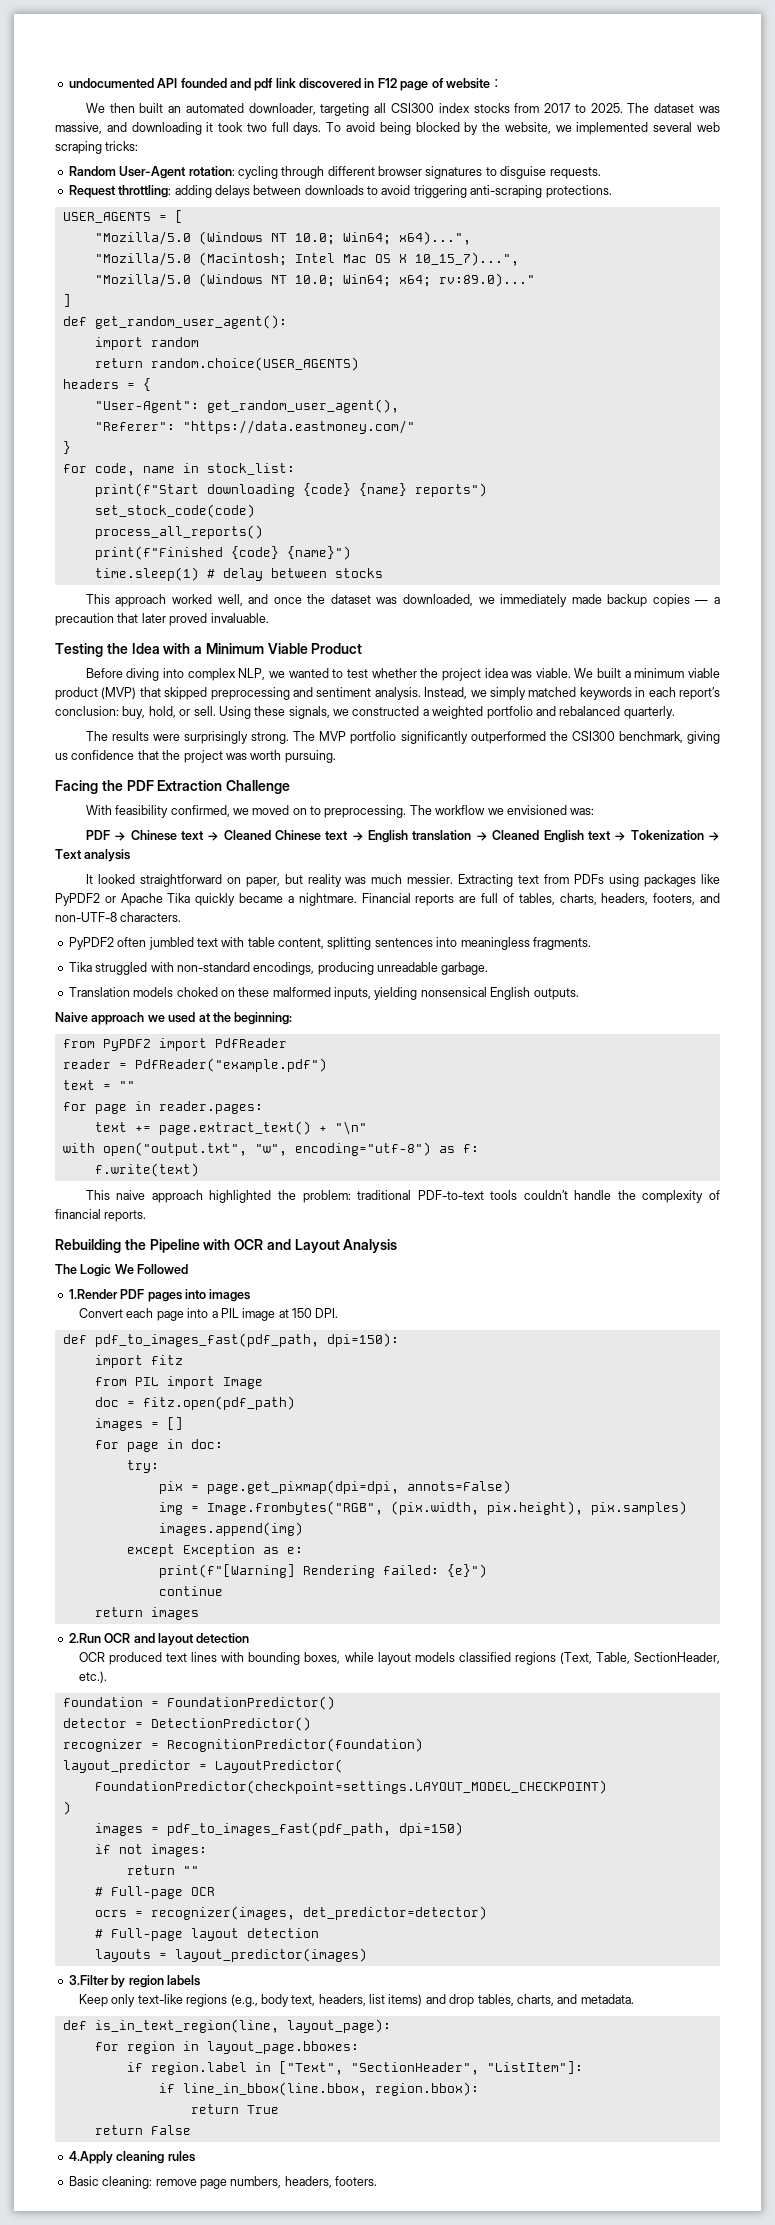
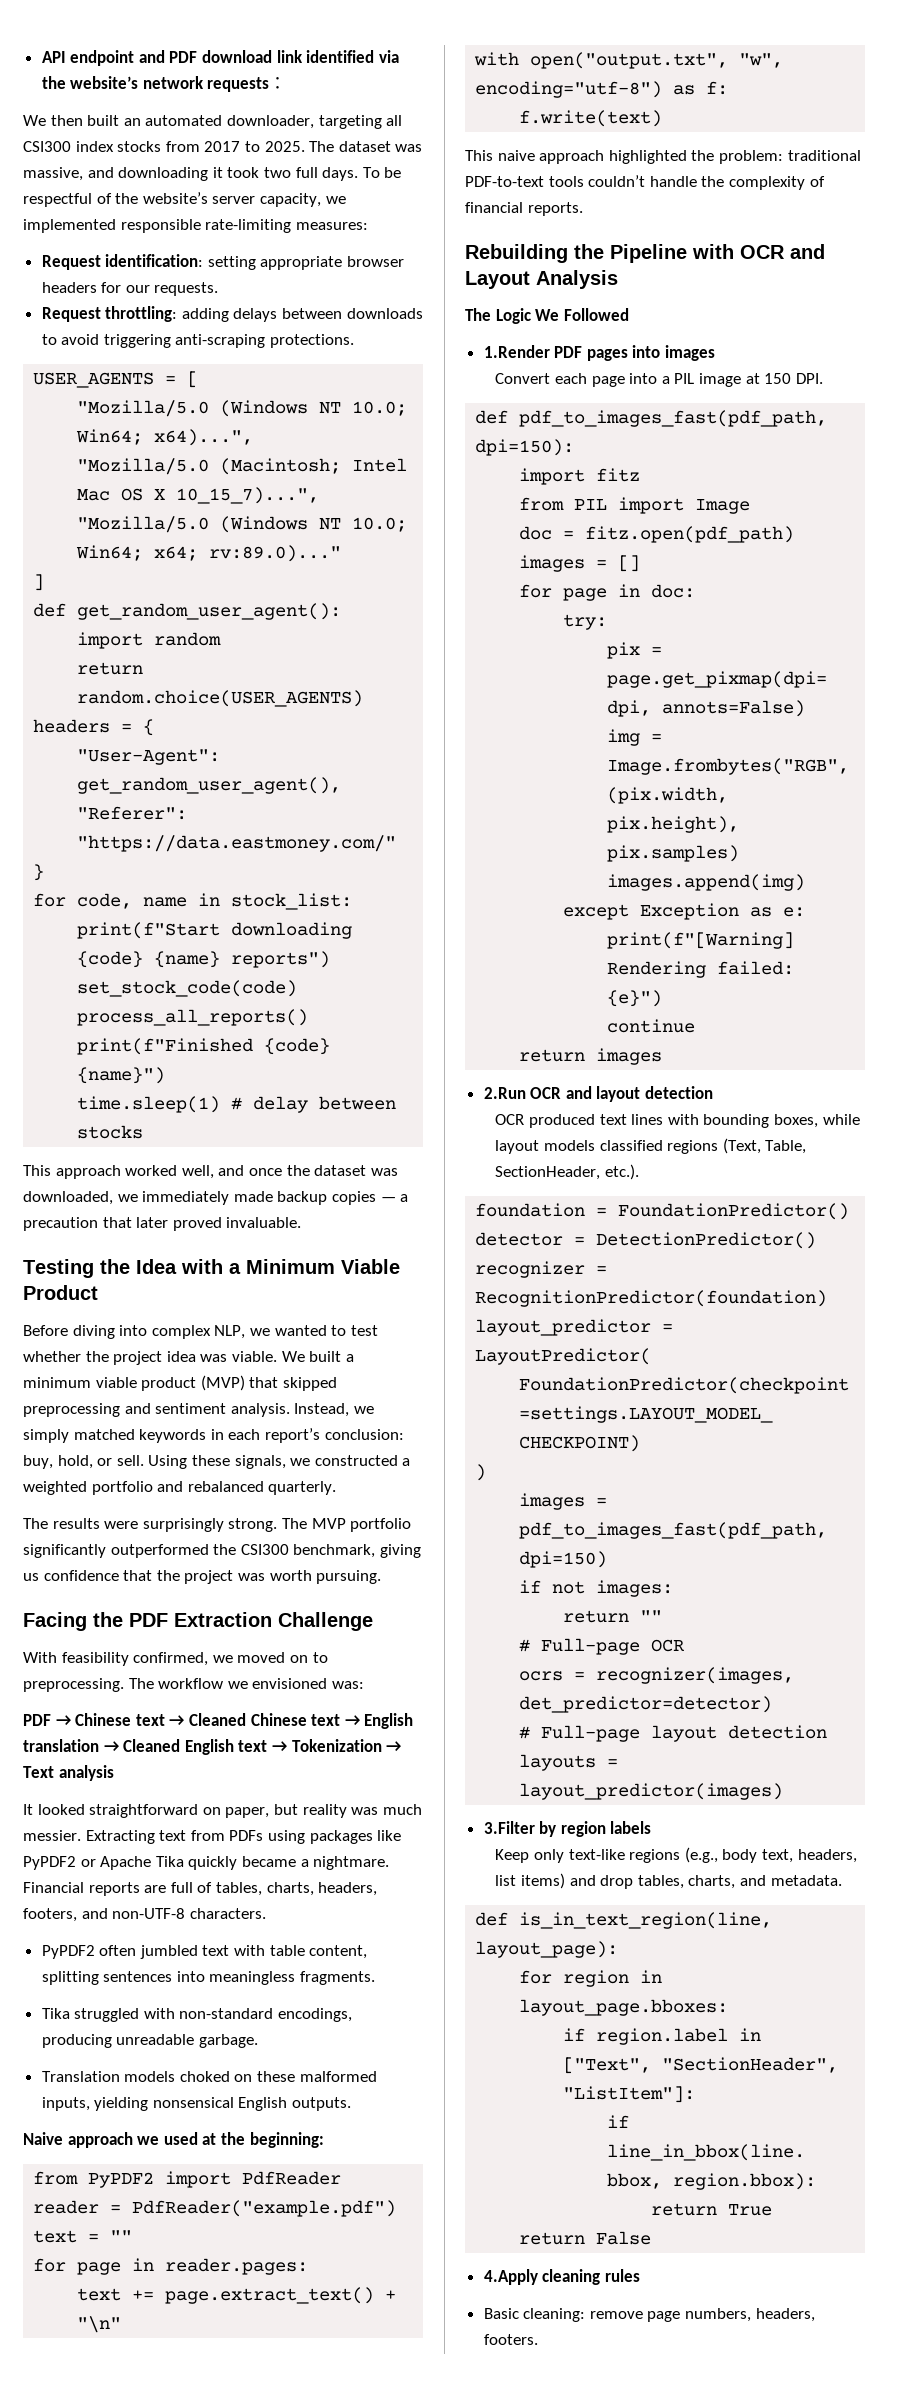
[68,78,490,91] undocumented API founded and pdf link discovered in F12 page of website -> [41,50,399,66] [41,76,270,92] API endpoint and PDF download link identified via the website’s network requests
[345,122,720,135] [55,141,139,154] [68,166,547,179] avoid being blocked by the website, we implemented several web scraping tricks: // Random User-Agent rotation: cycling through different browser signatures to disguise -> [384,167,402,178] [23,192,346,207] [23,219,368,233] [41,254,405,270] [41,282,150,293] be respectful of the website’s server capacity, we implemented responsible rate-limiting measures: // Request identification: setting appropriate browser headers for our

